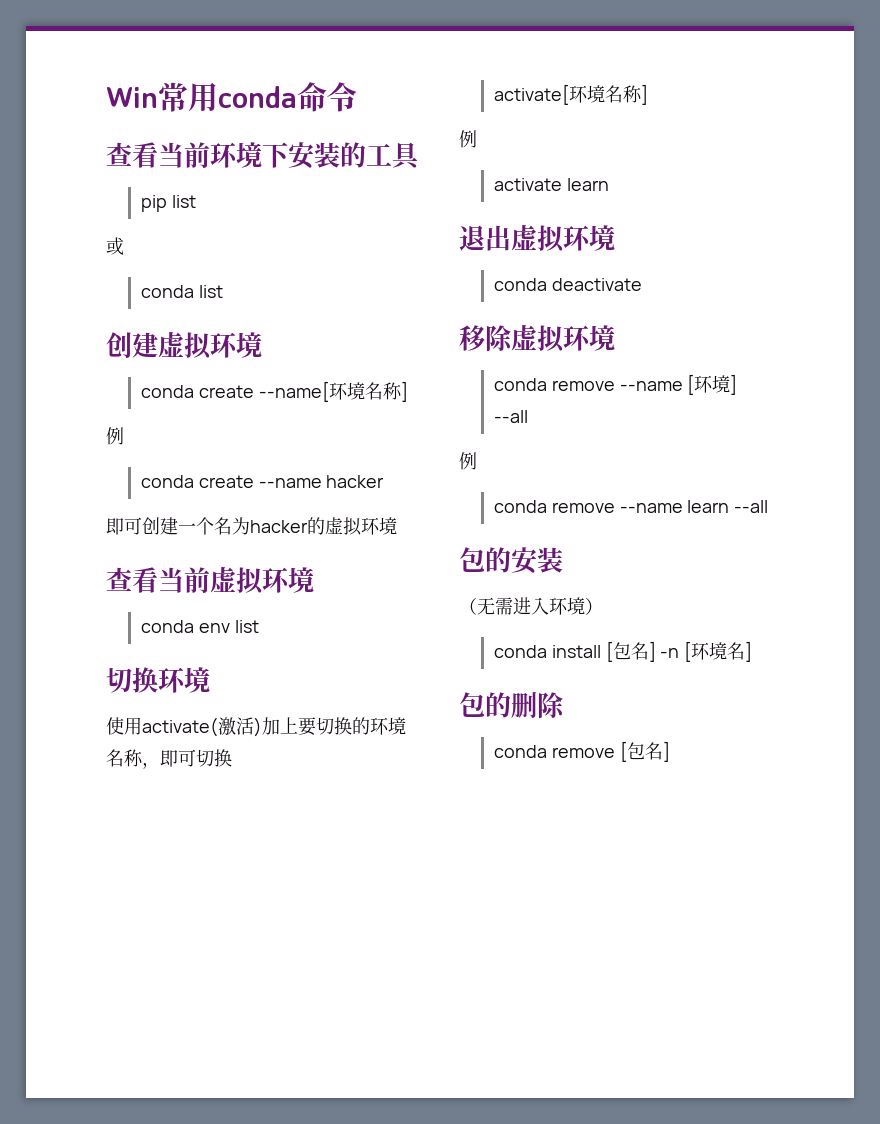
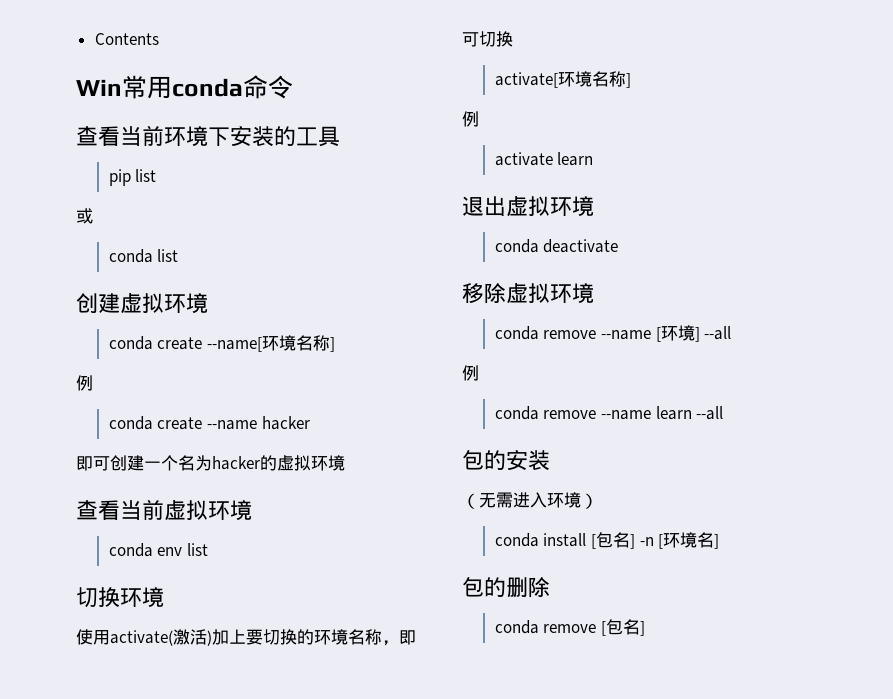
(106, 97) none -> [94,33,159,45] Contents //

